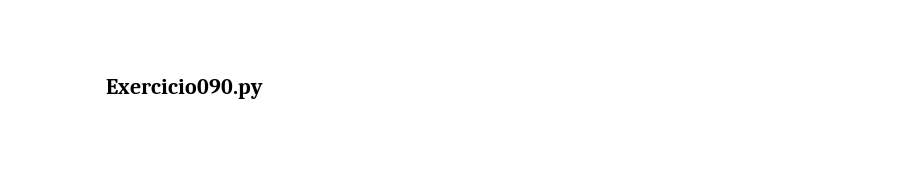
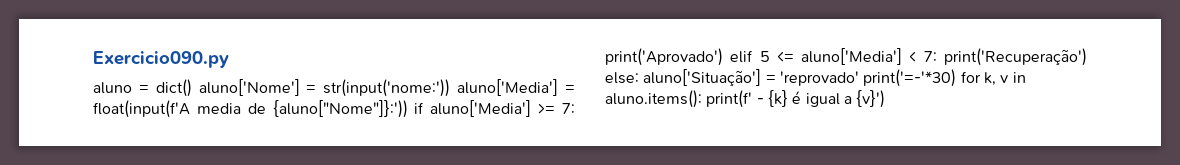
(263, 89) none -> [93,79,575,97] [93,100,575,118] [605,48,1087,66] [605,69,1026,87] [605,90,886,108] // aluno = dict() aluno['Nome'] = str(input('nome:')) aluno['Media'] = float(input(f'A media de {aluno["Nome"]}:')) if aluno['Media'] >= 7: print('Aprovado') elif 5 <= aluno['Media'] < 7: print('Recuperação') else: aluno['Situação'] = 'reprovado' print('=-'*30) for k, v in aluno.items(): print(f' - {k} é igual a {v}')

